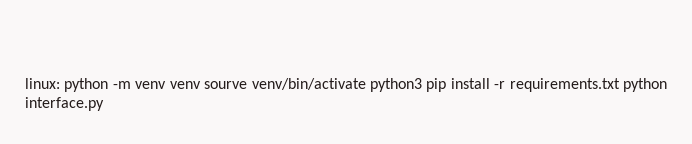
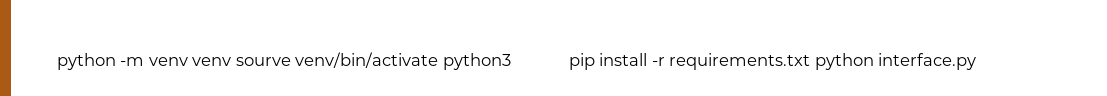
[25,78,60,89] linux: -> (57, 61) none

